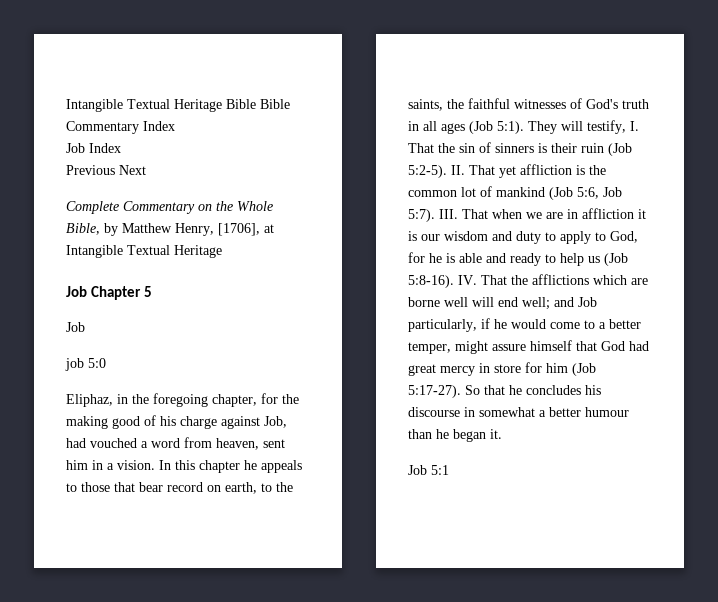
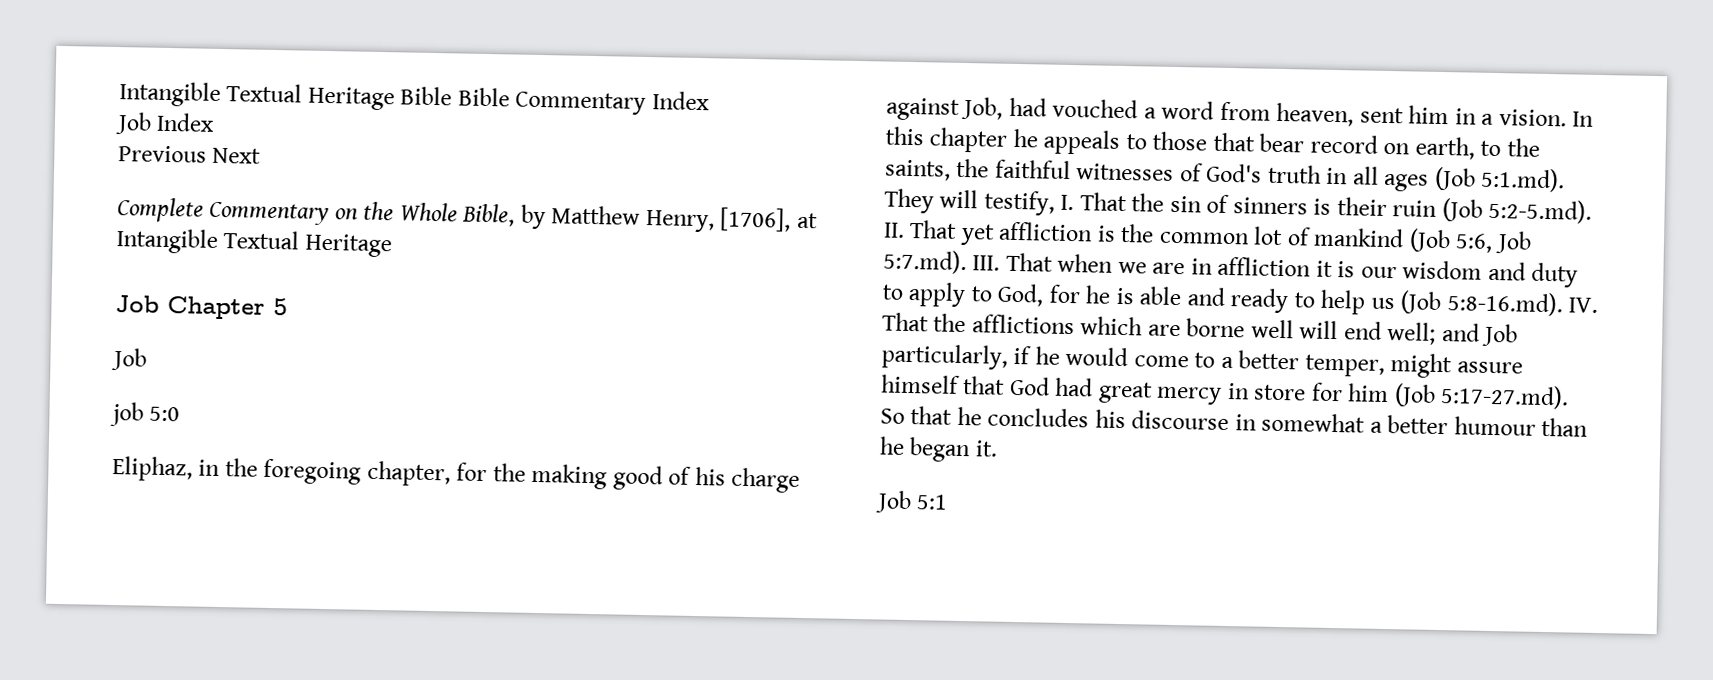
[497,121,524,134] 5:1). -> [1480,167,1566,193] 5:1.md).
[408,165,447,178] 5:2-5). -> [1488,198,1593,224] 5:2-5.md).
[408,209,435,222] 5:7). -> [883,249,967,275] 5:7.md).
[408,275,454,288] 5:8-16). -> [1446,291,1564,317] 5:8-16.md).
[408,385,461,398] 5:17-27). -> [1440,384,1570,410] 5:17-27.md).

